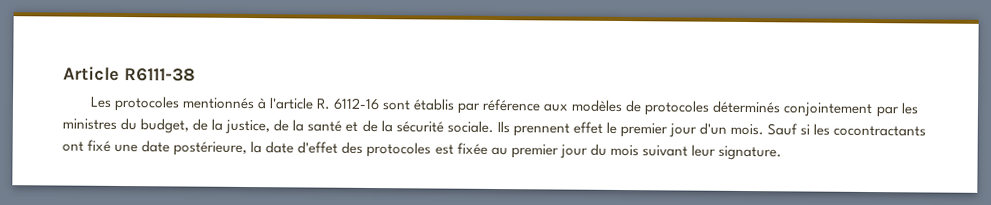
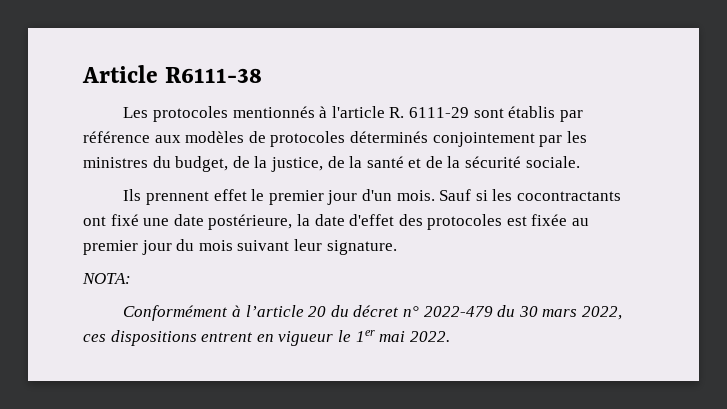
[332,97,380,111] 6112-16 -> [408,107,469,118] 6111-29
(494, 126) none -> (580, 162) //
(782, 153) none -> [82,273,131,284] [123,305,622,321] [83,330,450,346] // NOTA: // Conformément à l’article 20 du décret n° 2022-479 du 30 mars 2022, ces dispositions entrent en vigueur le 1er mai 2022.

